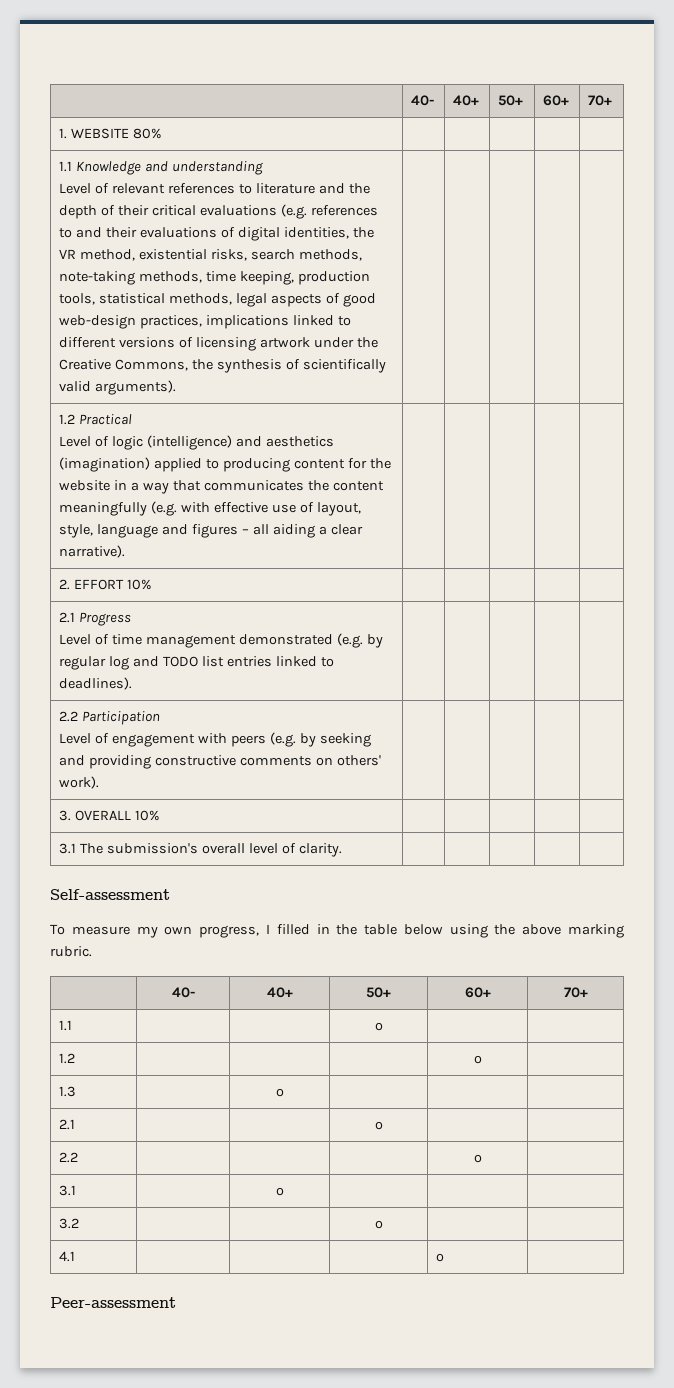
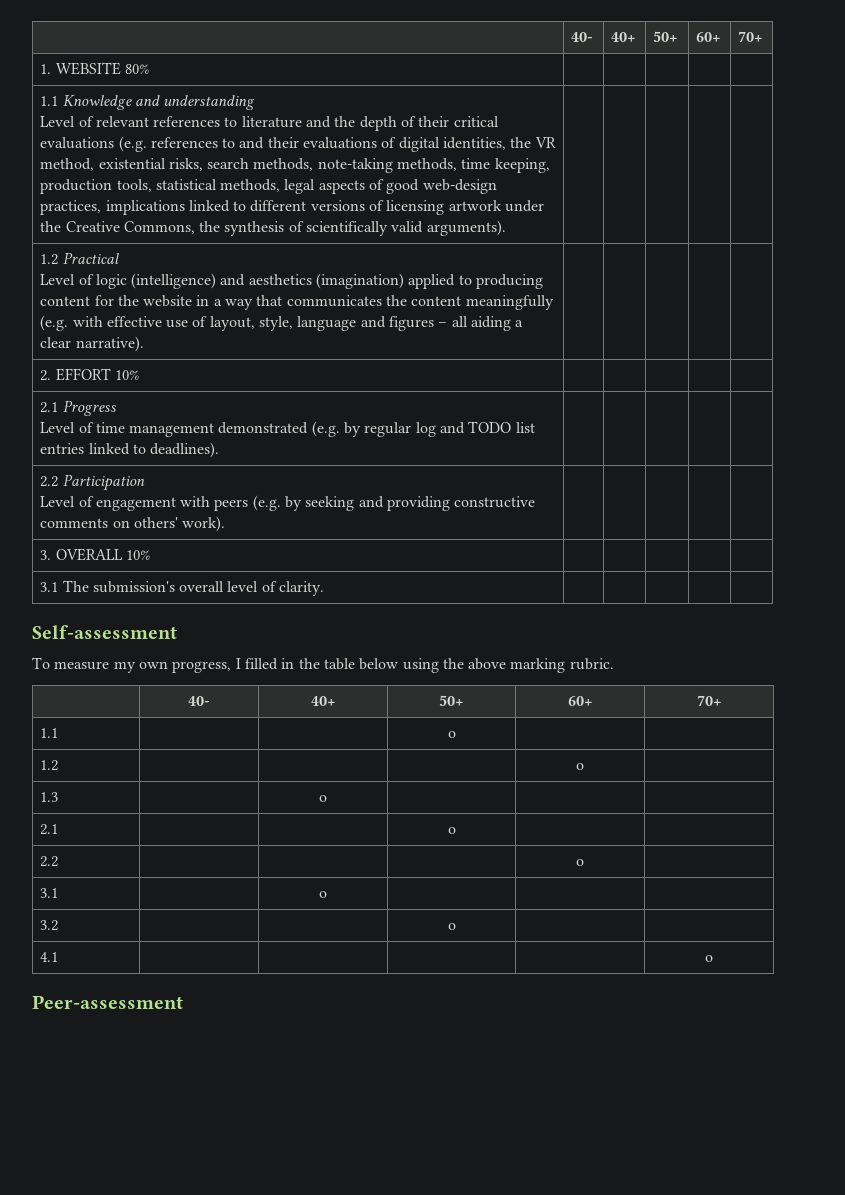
[436,1253,445,1262] o | -> [705,955,713,962] | o

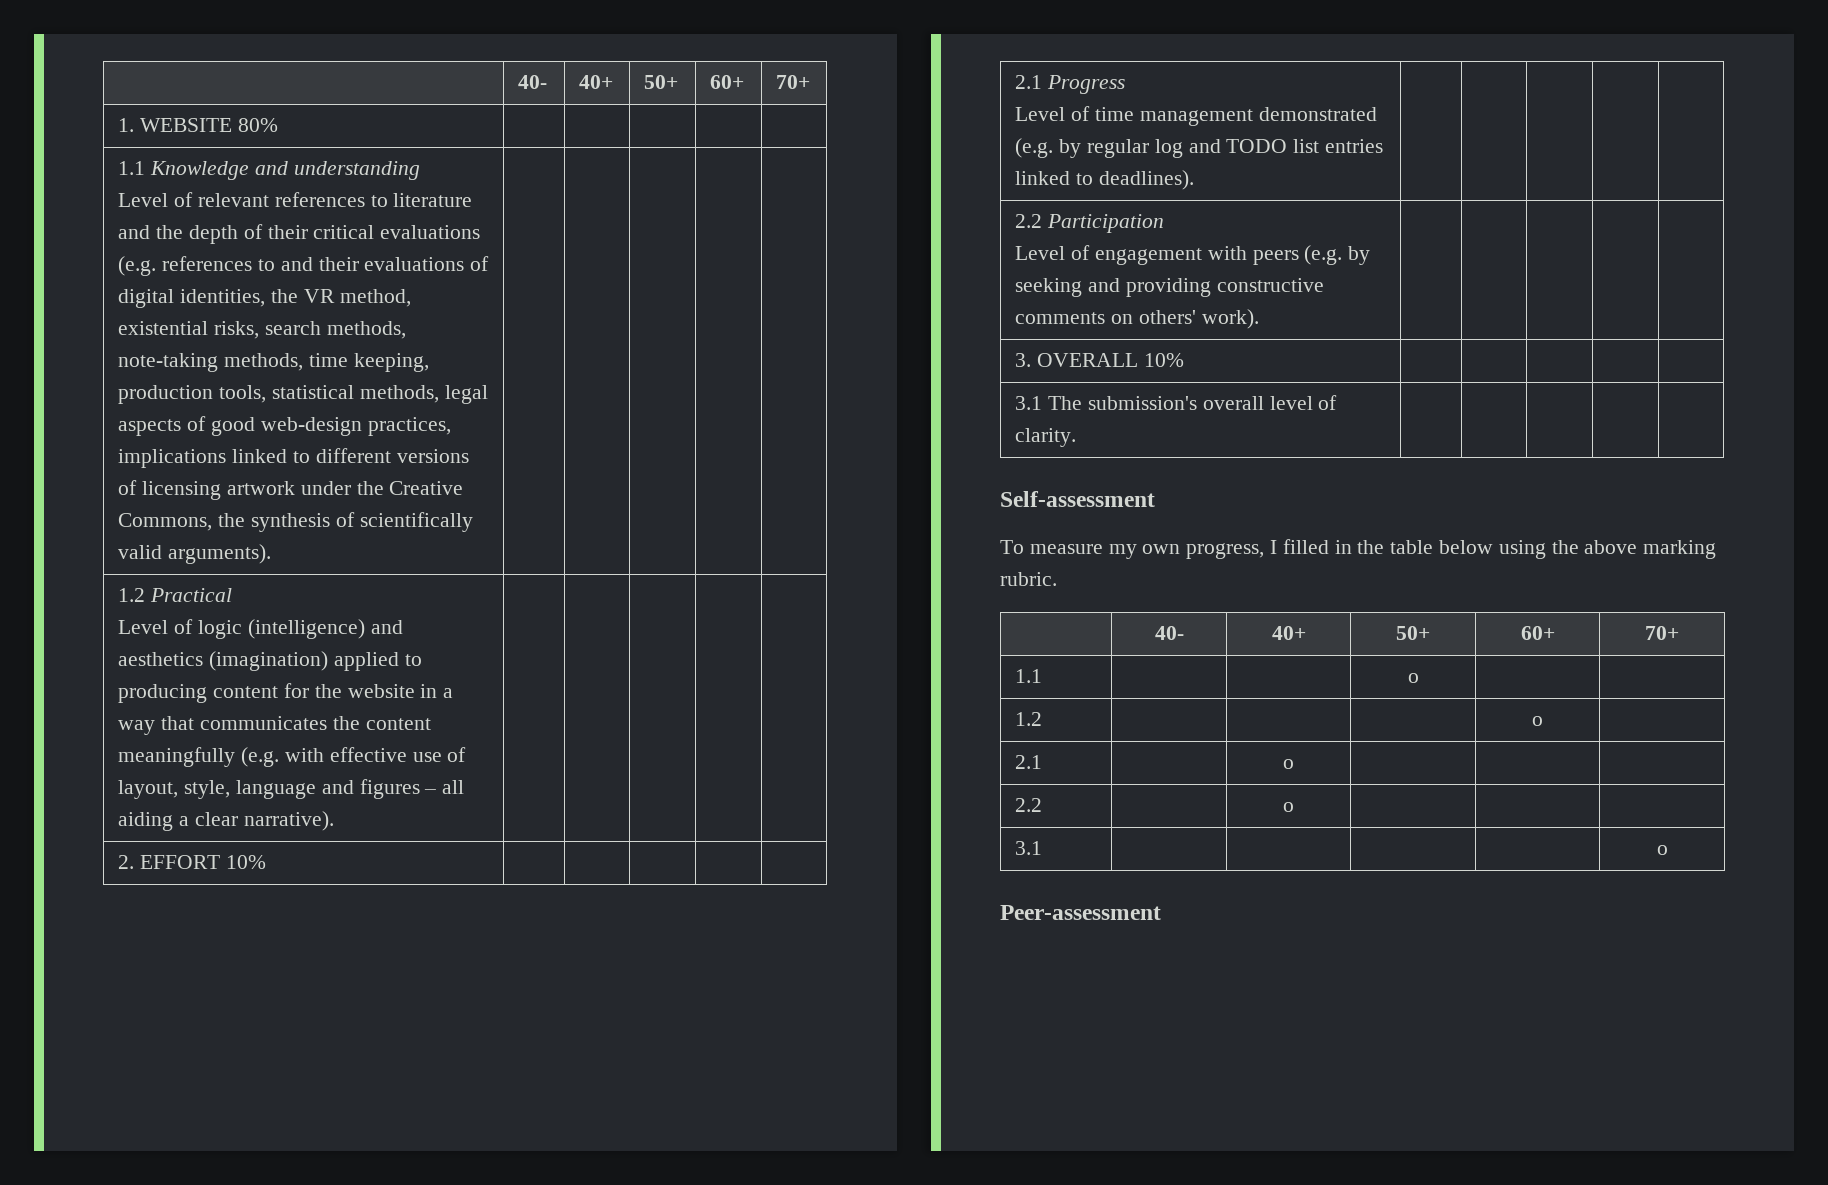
[40,792,59,802] [319,795,327,802] [40,824,59,835] [447,827,456,834] 1.3 | | o | | | // 2.1 | | | o | | -> [1015,755,1043,769] [1283,759,1294,769] 2.1 | | o | | |
[576,859,584,866] [40,888,59,898] [319,891,327,898] [40,920,59,931] [447,923,456,930] [40,952,59,962] | | o | // 3.1 | | o | | | // 3.2 | | | o | | // 4.1 -> [1283,802,1294,812] [1015,841,1043,855] o | | | // 3.1

